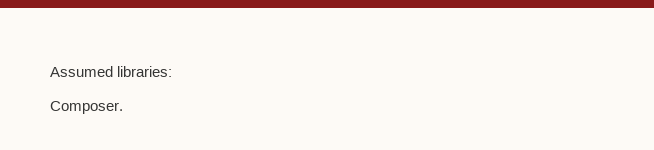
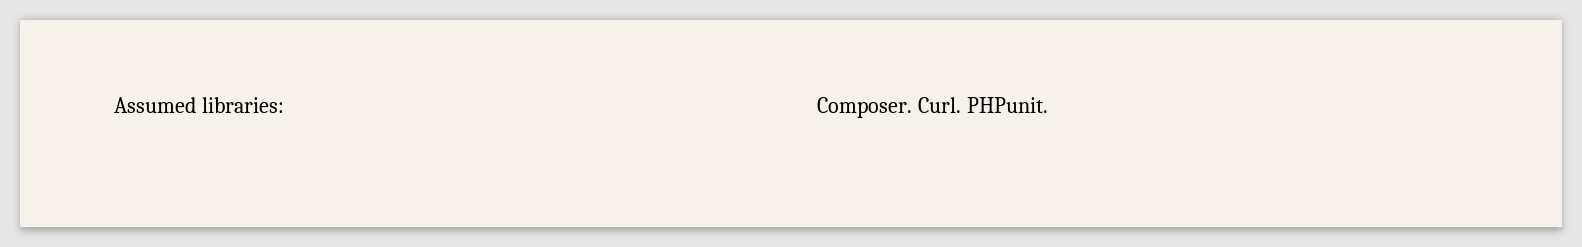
(123, 107) none -> [917,97,1048,113] Curl. PHPunit.

